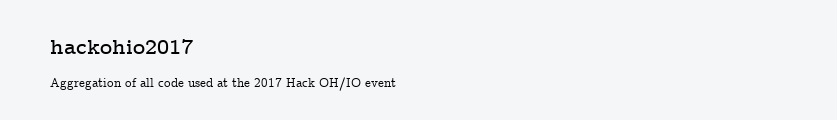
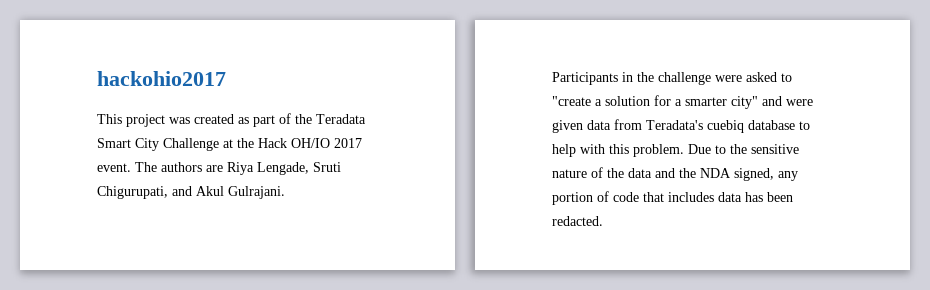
[50,78,213,90] Aggregation of all code used -> [97,113,366,127] [97,138,219,151] This project was created as part of the Teradata Smart City Challenge
[254,78,282,87] 2017 -> (254, 143) none
[365,78,396,87] event -> [334,138,362,148] [97,162,341,175] [97,186,285,199] [552,72,792,85] [552,95,813,109] [552,119,810,133] [552,144,799,157] [552,167,798,181] [552,191,793,205] [552,216,603,226] 2017 event. The authors are Riya Lengade, Sruti Chigurupati, and Akul Gulrajani. // Participants in the challenge were asked to "create a solution for a smarter city" and were given data from Teradata's cuebiq database to help with this problem. Due to the sensitive nature of the data and the NDA signed, any portion of code that includes data has been redacted.

